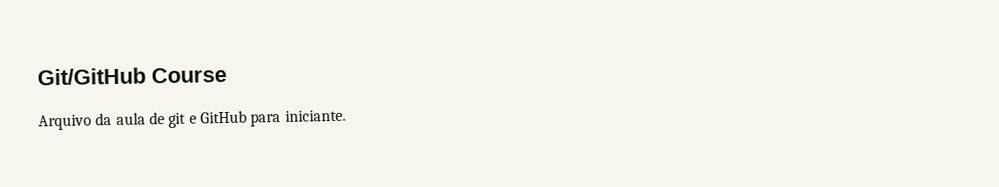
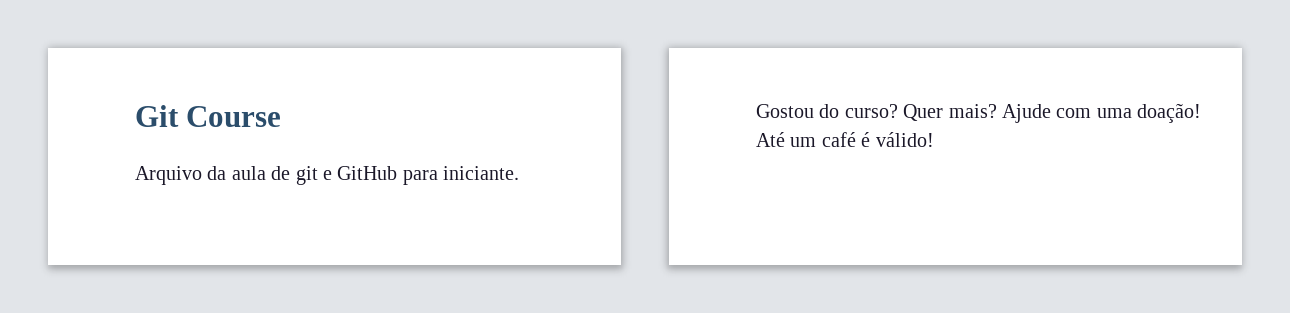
[37,67,146,86] Git/GitHub -> [135,105,179,127] Git
(346, 115) none -> [756,103,1202,123] [756,132,934,147] // Gostou do curso? Quer mais? Ajude com uma doação! Até um café é válido!

